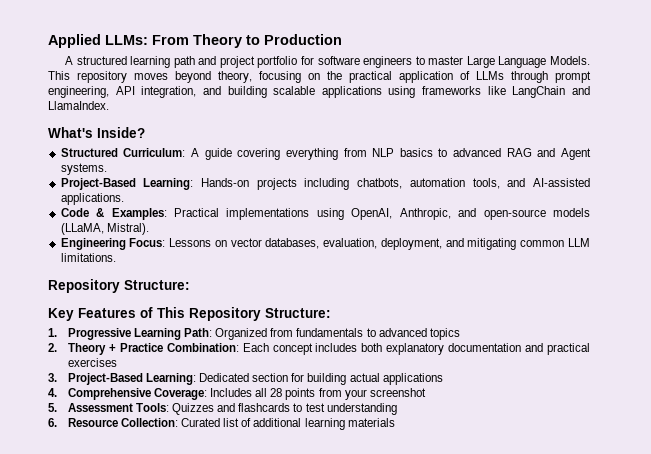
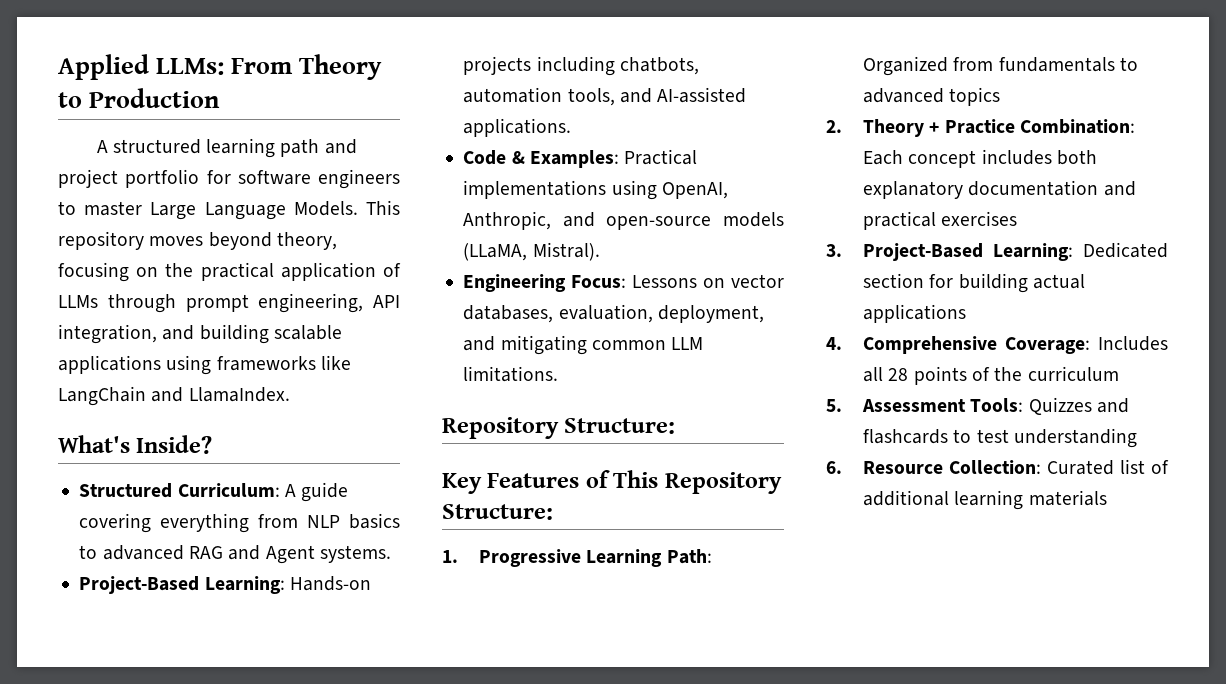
[318,388,426,400] from your screenshot -> [971,366,1119,381] of the curriculum

